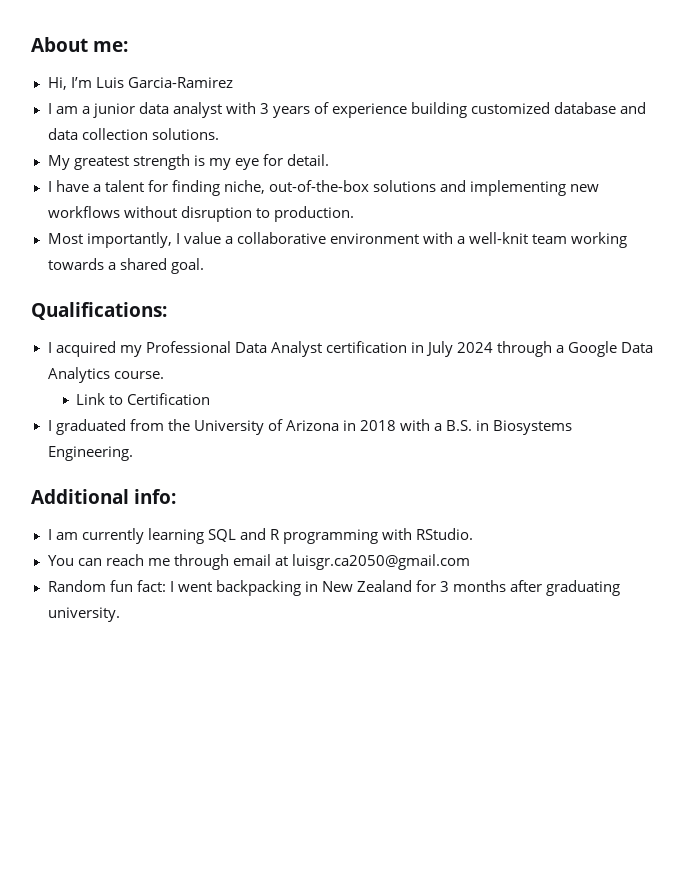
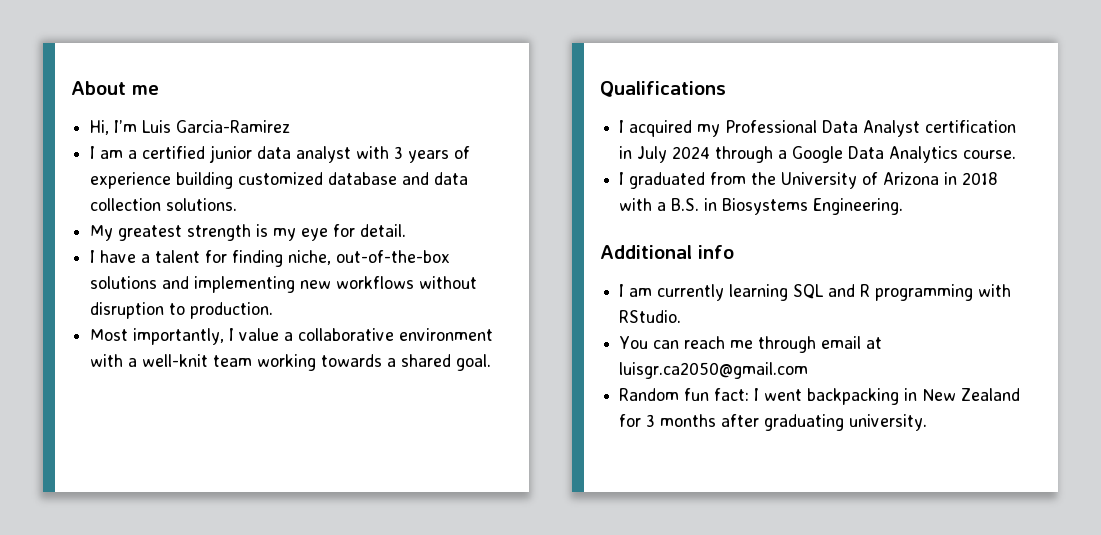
[93,41,129,52] me: -> [132,85,159,95] me
(90, 110) none -> [142,146,206,159] certified
[31,302,167,320] Qualifications: -> [600,81,726,97] Qualifications
[76,393,211,405] // Link to Certification -> (1017, 154) none
[134,489,177,504] info: -> [698,245,734,259] info

